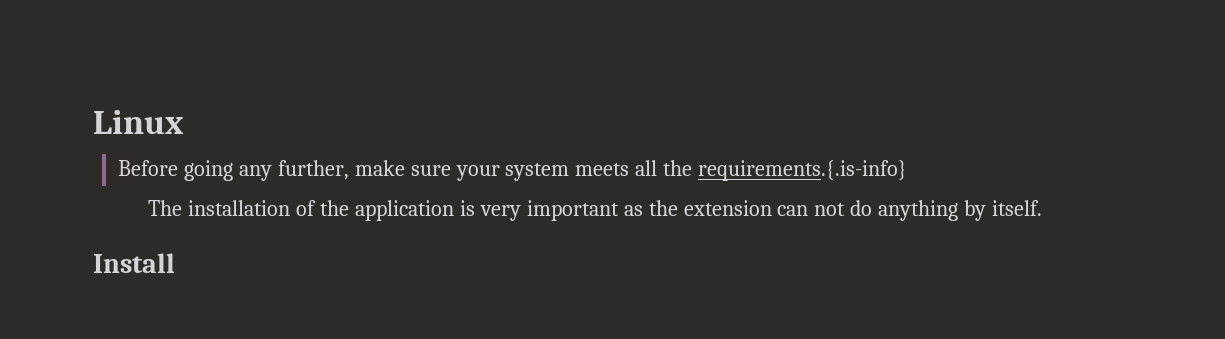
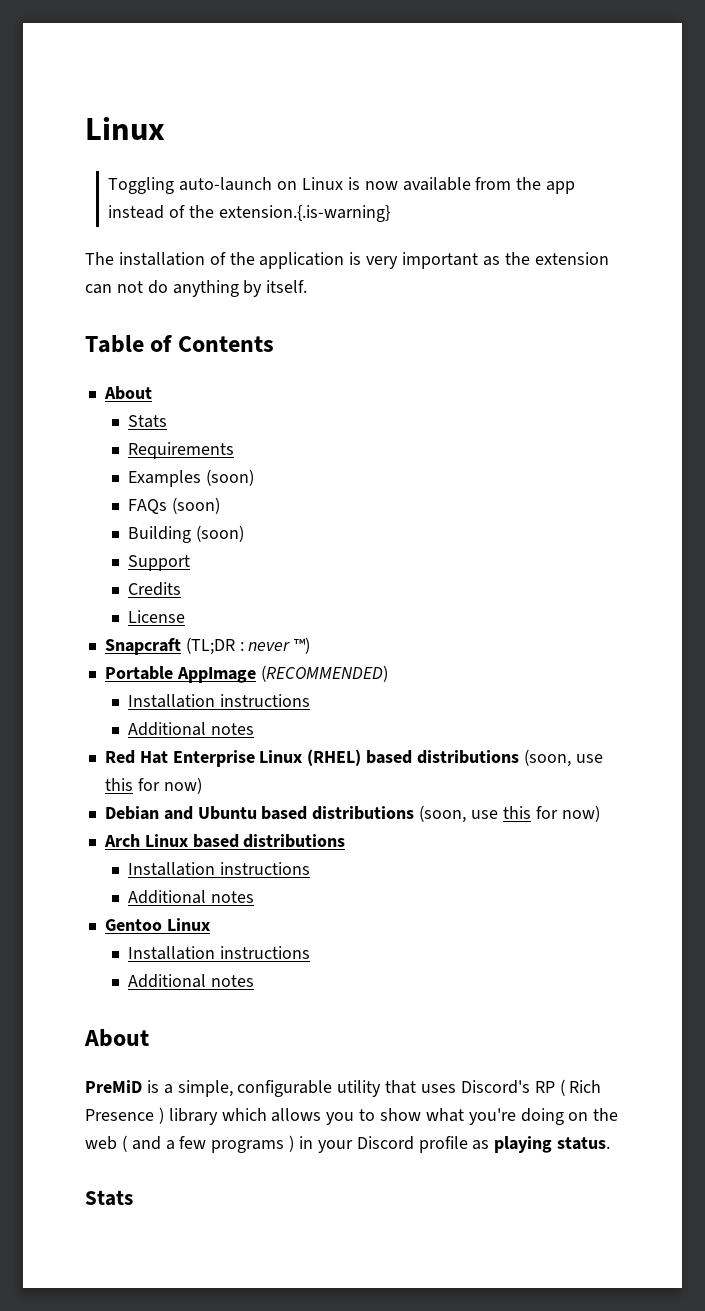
[93,110,184,134] [117,160,908,181] Linux // Before going any further, make sure your system meets all the requirements.{.is-info} -> [85,117,165,140] [108,177,576,194] [108,205,391,222] Linux // Toggling auto-launch on Linux is now available from the app instead of the extension.{.is-warning}
[93,253,175,273] Install -> [85,335,274,353] [103,386,152,400] [128,415,168,428] [128,442,235,459] [128,469,255,487] [128,497,221,514] [128,525,245,543] [128,555,191,571] [128,582,182,596] [128,610,186,623] [104,637,311,655] [104,665,388,683] [128,694,311,708] [128,722,255,736] [104,749,603,767] [104,777,202,794] [104,805,600,823] [103,834,346,848] [128,862,311,876] [128,890,255,904] [104,918,210,931] [128,946,311,960] [128,974,255,988] [84,1029,149,1047] [85,1079,602,1097] [85,1107,619,1125] [85,1135,611,1153] [85,1190,133,1206] Table of Contents // About // Stats // Requirements // Examples (soon) // FAQs (soon) // Building (soon) // Support // Credits // License // Snapcraft (TL;DR : never ™) // Portable AppImage (RECOMMENDED) // Installation instructions // Additional notes // Red Hat Enterprise Linux (RHEL) based distributions (soon, use this for now) // Debian and Ubuntu based distributions (soon, use this for now) // Arch Linux based distributions // Installation instructions // Additional notes // Gentoo Linux // Installation instructions // Additional notes // About // PreMiD is a simple, configurable utility that uses Discord's RP ( Rich Presence ) library which allows you to show what you're doing on the web ( and a few programs ) in your Discord profile as playing status. // Stats

